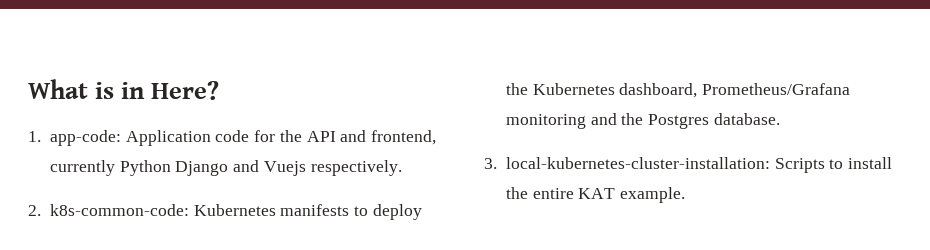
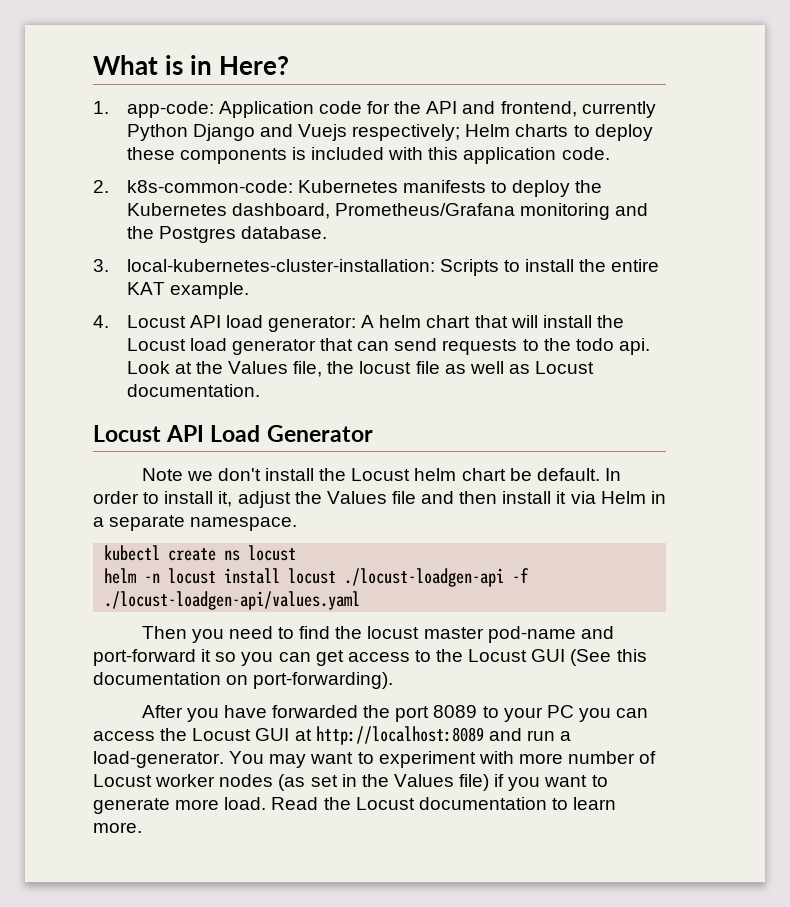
[310,160,402,176] respectively. -> [352,124,653,141] [126,147,610,164] respectively; Helm charts to deploy these components is included with this application code.
(686, 195) none -> [93,315,624,332] [126,338,650,355] [126,361,595,377] [126,384,260,397] [93,425,373,442] [141,468,621,481] [93,491,666,508] [93,515,298,531] [104,545,297,561] [104,568,530,587] [104,591,361,610] [141,626,614,643] [93,649,647,666] [93,672,394,689] [141,705,649,722] [93,726,572,745] [93,751,657,768] [93,774,608,791] [93,797,617,814] [93,822,142,833] // 4. Locust API load generator: A helm chart that will install the Locust load generator that can send requests to the todo api. Look at the Values file, the locust file as well as Locust documentation. // Locust API Load Generator // Note we don't install the Locust helm chart be default. In order to install it, adjust the Values file and then install it via Helm in a separate namespace. // kubectl create ns locust // helm -n locust install locust ./locust-loadgen-api -f ./locust-loadgen-api/values.yaml // Then you need to find the locust master pod-name and port-forward it so you can get access to the Locust GUI (See this documentation on port-forwarding). // After you have forwarded the port 8089 to your PC you can access the Locust GUI at http://localhost:8089 and run a load-generator. You may want to experiment with more number of Locust worker nodes (as set in the Values file) if you want to generate more load. Read the Locust documentation to learn more.

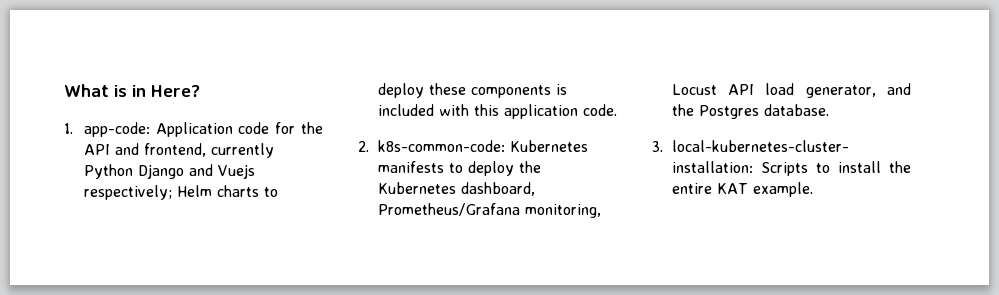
[520,203,611,220] monitoring -> [524,204,601,218] [671,83,876,98] monitoring, Locust API load generator,
[93,315,624,332] [126,338,650,355] [126,361,595,377] [126,384,260,397] [93,425,373,442] [141,468,621,481] [93,491,666,508] [93,515,298,531] [104,545,297,561] [104,568,530,587] [104,591,361,610] [141,626,614,643] [93,649,647,666] [93,672,394,689] [141,705,649,722] [93,726,572,745] [93,751,657,768] [93,774,608,791] [93,797,617,814] [93,822,142,833] // 4. Locust API load generator: A helm chart that will install the Locust load generator that can send requests to the todo api. Look at the Values file, the locust file as well as Locust documentation. // Locust API Load Generator // Note we don't install the Locust helm chart be default. In order to install it, adjust the Values file and then install it via Helm in a separate namespace. // kubectl create ns locust // helm -n locust install locust ./locust-loadgen-api -f ./locust-loadgen-api/values.yaml // Then you need to find the locust master pod-name and port-forward it so you can get access to the Locust GUI (See this documentation on port-forwarding). // After you have forwarded the port 8089 to your PC you can access the Locust GUI at http://localhost:8089 and run a load-generator. You may want to experiment with more number of Locust worker nodes (as set in the Values file) if you want to generate more load. Read the Locust documentation to learn more. -> (813, 189) none

